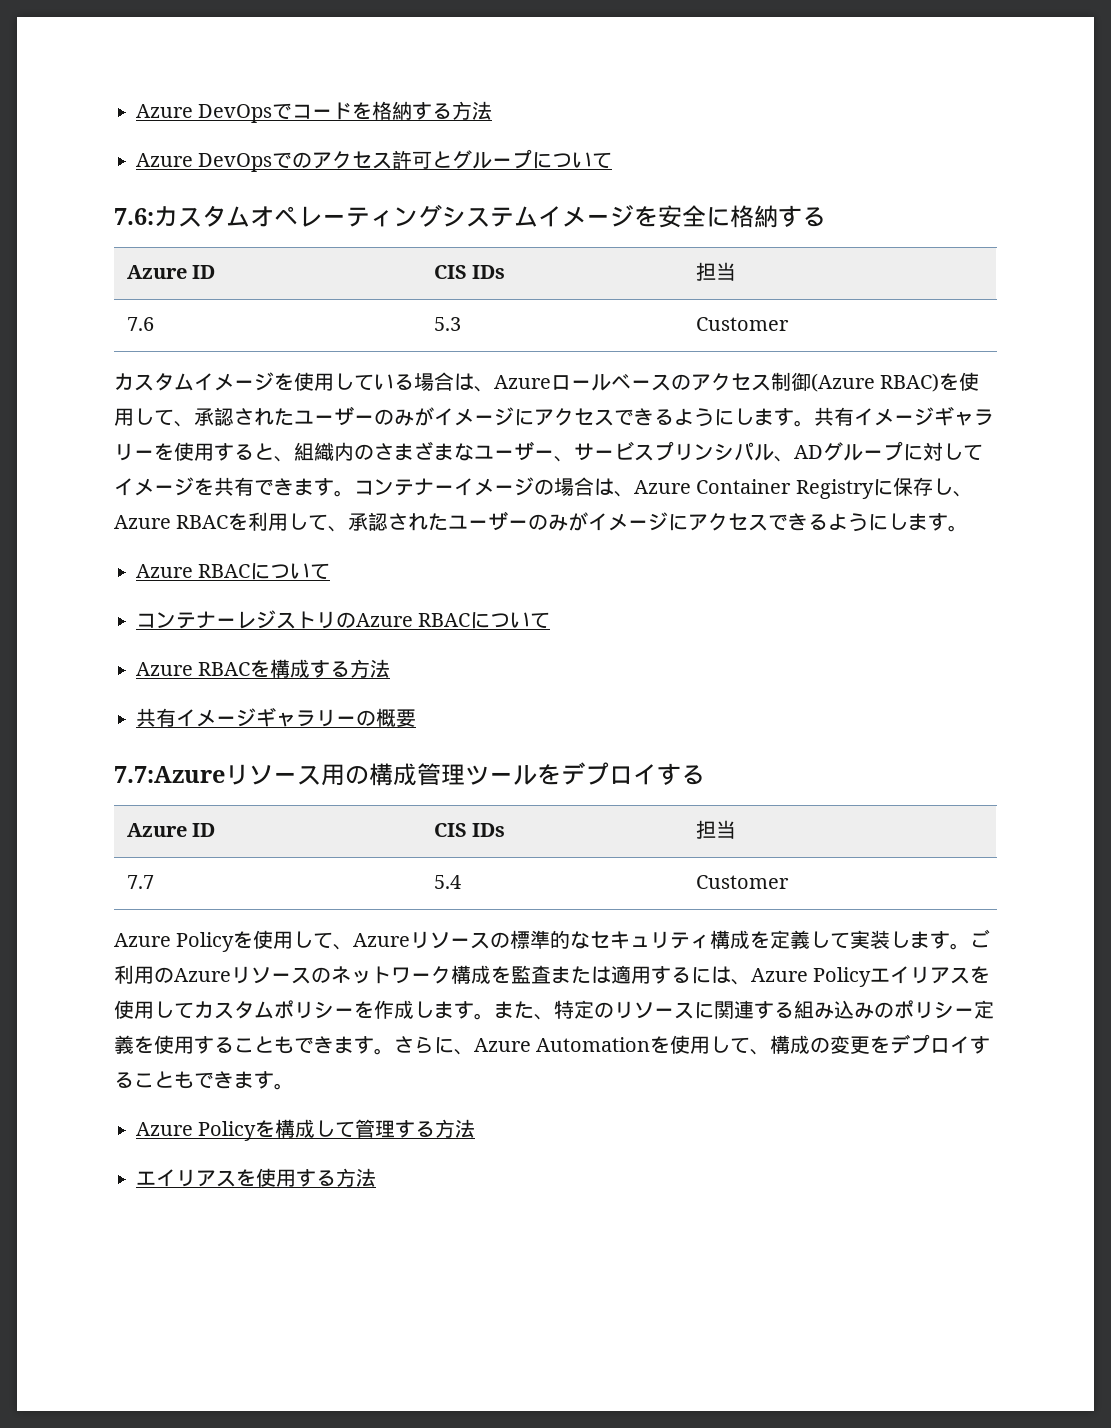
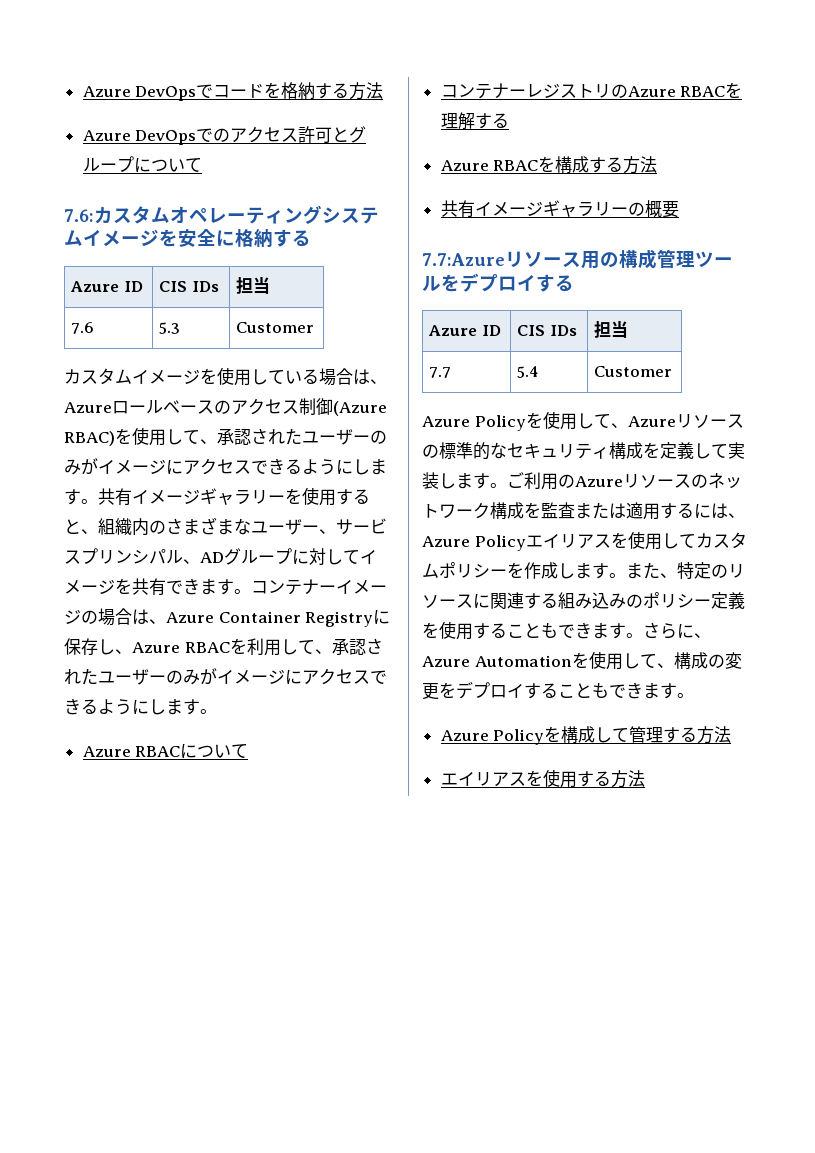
[470,612,551,629] について -> [725,82,743,98] [440,112,509,130] を理解する

